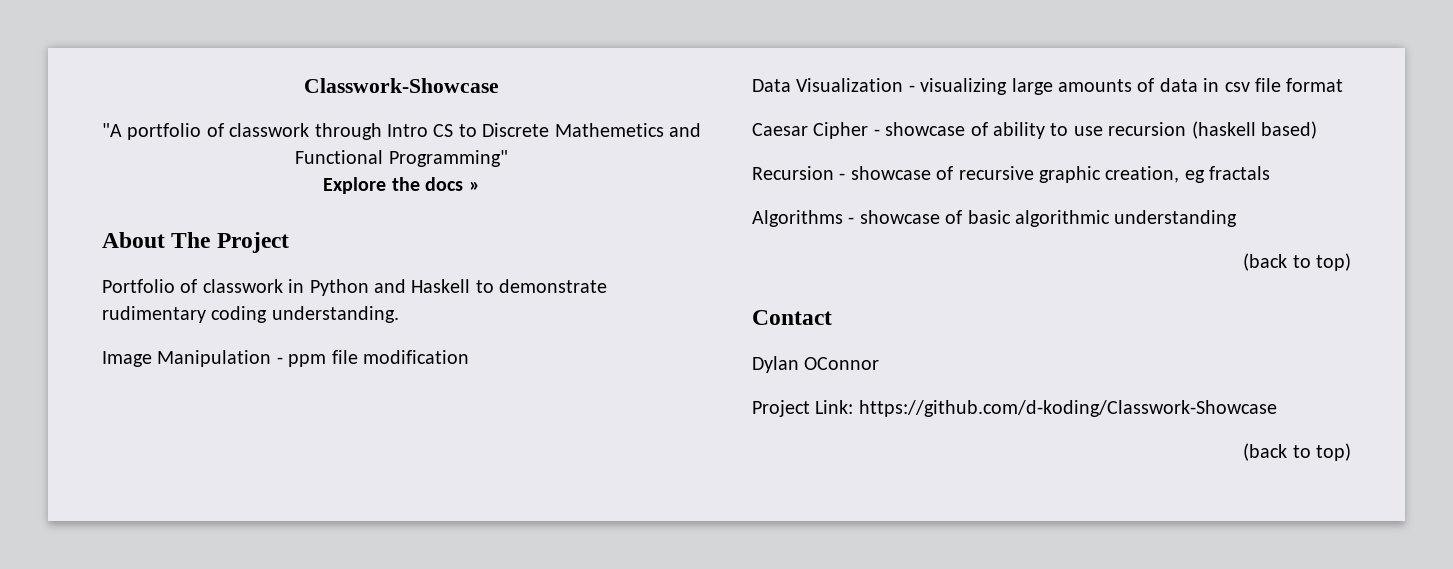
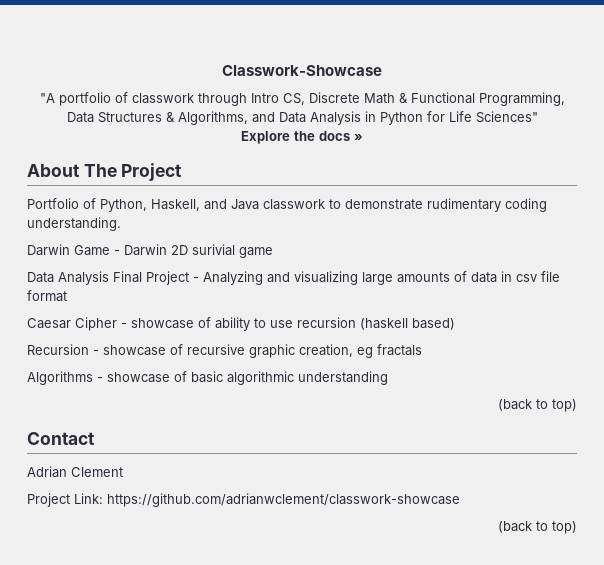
[433,123,701,137] [295,150,508,167] CS to Discrete Mathemetics and Functional Programming" -> [282,92,565,106] [66,111,538,125] CS, Discrete Math & Functional Programming, Data Structures & Algorithms, and Data Analysis in Python for Life Sciences"
[202,279,471,296] classwork in Python and Haskell -> [100,199,325,212] Python, Haskell, and Java classwork
[102,350,469,367] [752,78,915,92] Image Manipulation - ppm file modification // Data Visualization - -> [27,244,273,258] [27,271,290,285] Darwin Game - Darwin 2D surivial game // Data Analysis Final Project - Analyzing and
[752,356,880,373] Dylan OConnor -> [27,466,123,478] Adrian Clement
[858,400,1277,417] https://github.com/d-koding/Classwork-Showcase -> [107,493,460,507] https://github.com/adrianwclement/classwork-showcase

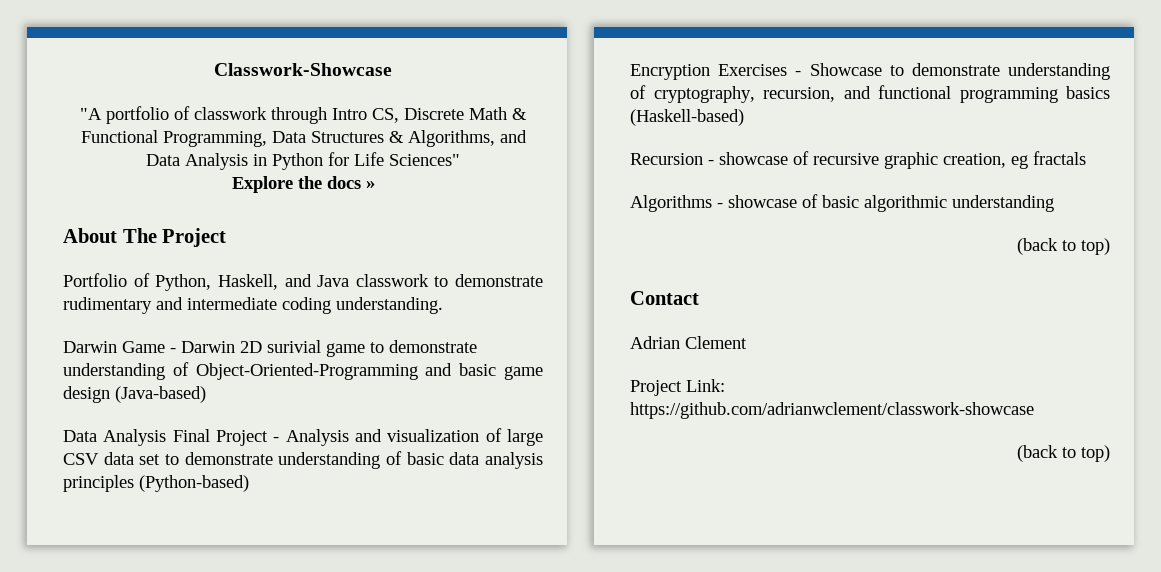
(501, 205) none -> [156,297,277,310] and intermediate
(273, 252) none -> [370,340,477,353] [63,362,543,380] [63,386,206,403] to demonstrate understanding of Object-Oriented-Programming and basic game design (Java-based)
[203,271,560,285] [27,290,67,302] [27,317,455,331] Analyzing and visualizing large amounts of data in csv file format // Caesar Cipher - showcase of ability to use recursion (haskell based) -> [285,428,543,446] [63,451,544,469] [63,475,249,492] [630,63,1110,80] [630,85,1110,103] [630,109,744,126] Analysis and visualization of large CSV data set to demonstrate understanding of basic data analysis principles (Python-based) // Encryption Exercises - Showcase to demonstrate understanding of cryptography, recursion, and functional programming basics (Haskell-based)

